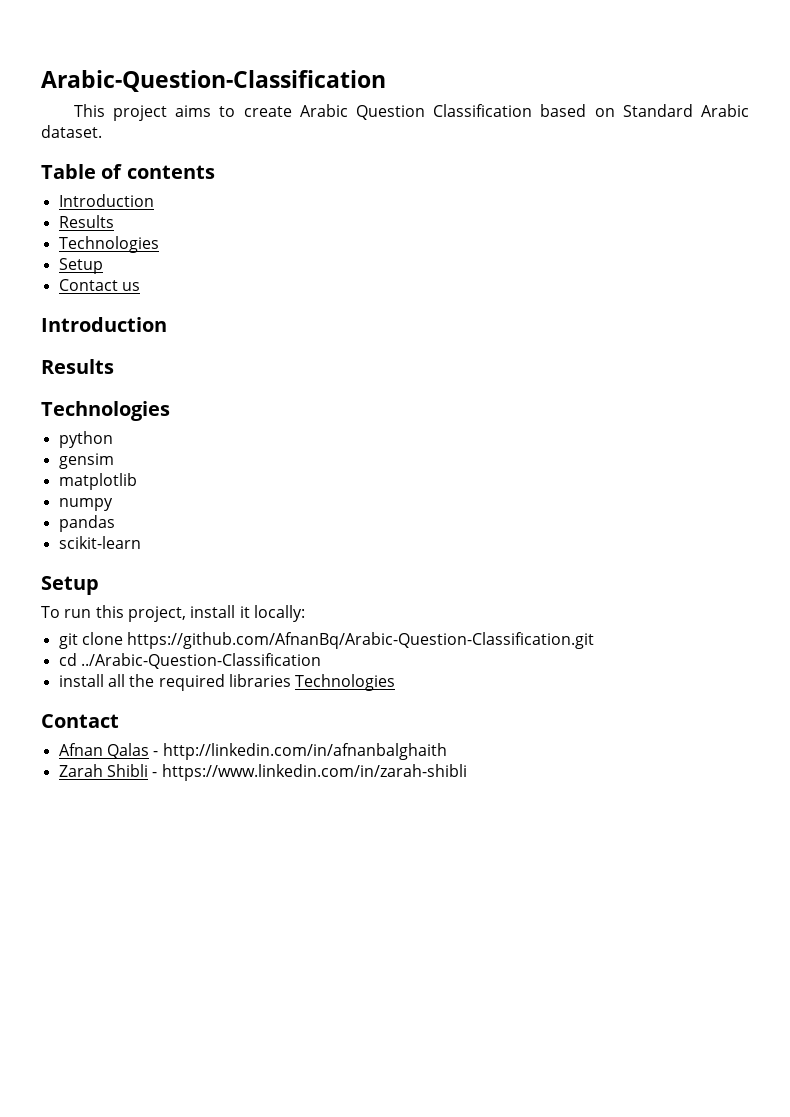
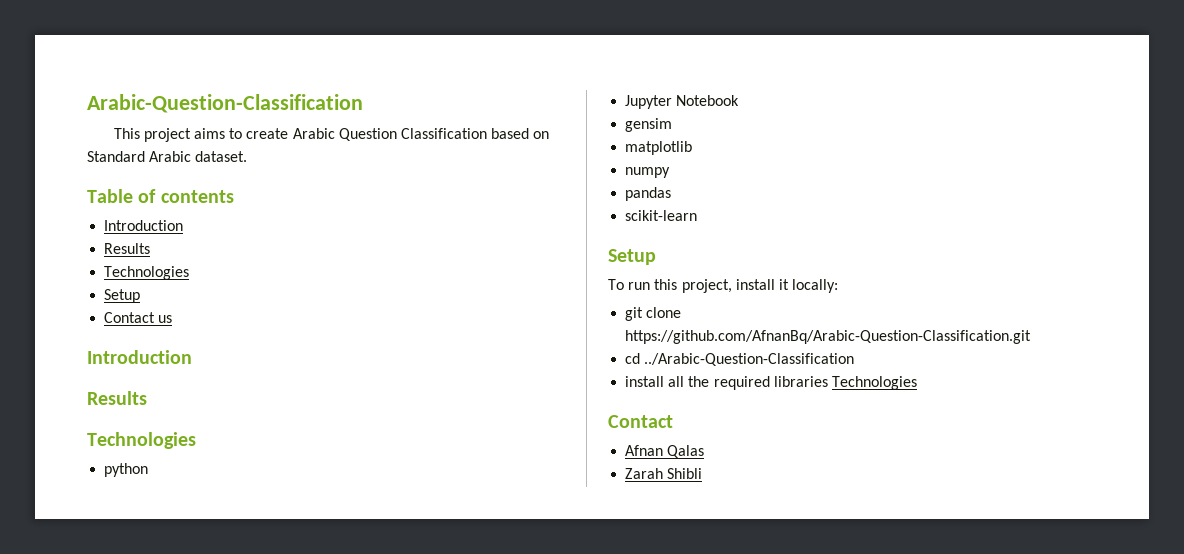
(113, 439) none -> [625,95,740,109] // Jupyter Notebook
[153,743,447,760] - http://linkedin.com/in/afnanbalghaith -> (705, 451) none
[152,764,467,781] - https://www.linkedin.com/in/zarah-shibli -> (703, 473) none

